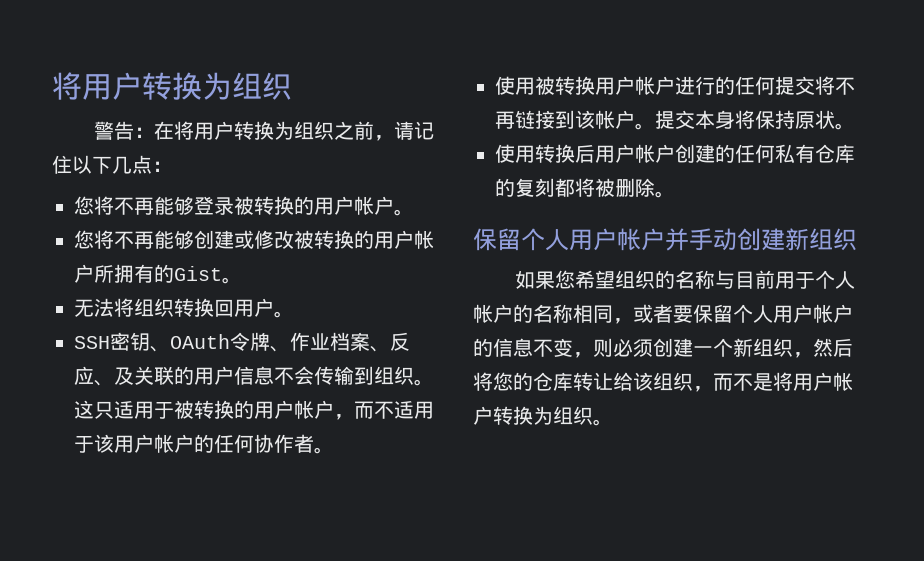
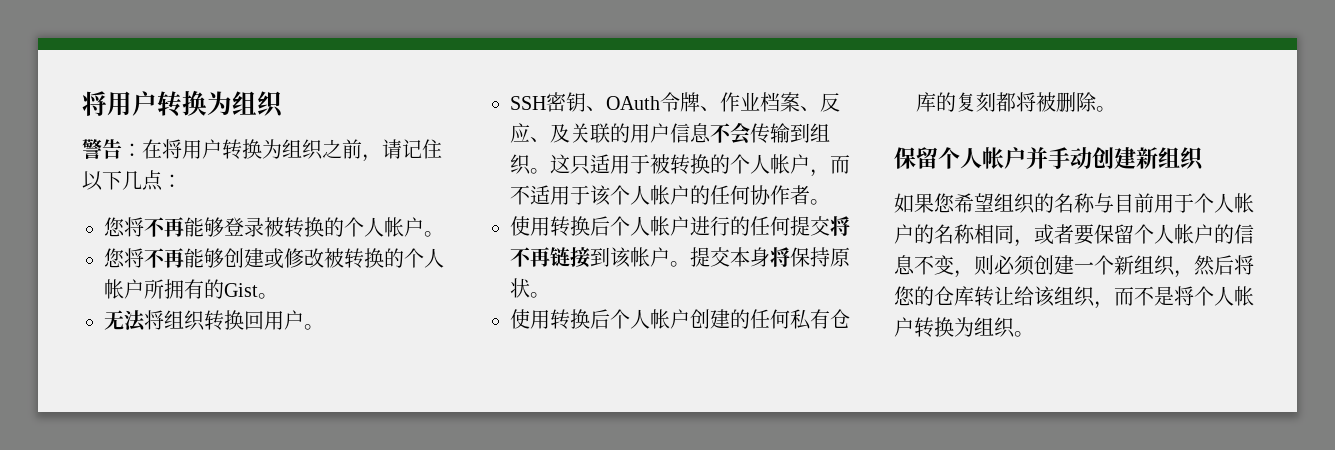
[314,196,354,215] 用户 -> [344,217,384,237] 个人
[374,230,414,249] 用户 -> [404,248,444,268] 个人
[254,400,294,419] 用户 -> [730,154,770,174] 个人
[114,434,154,453] 用户 -> [610,185,650,205] 个人
[535,76,635,95] 被转换用户 -> [550,216,650,237] 转换后个人
[595,144,635,163] 用户 -> [610,309,650,329] 个人
[569,228,617,251] 用户 -> (982, 158) none
[773,304,813,323] 用户 -> (1174, 234) none
[793,372,833,391] 用户 -> [1194,286,1234,306] 个人

